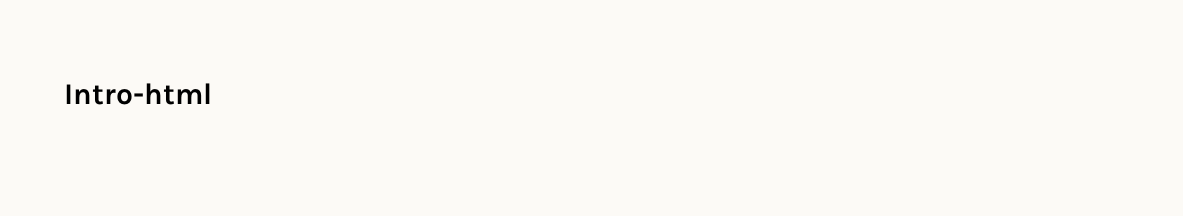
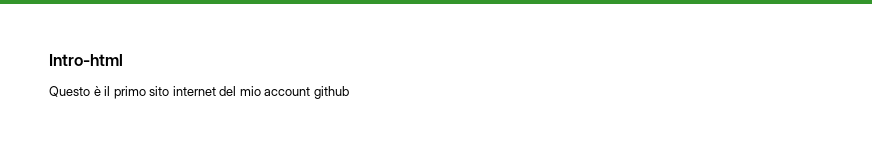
(212, 94) none -> [49,86,349,99] // Questo è il primo sito internet del mio account github

